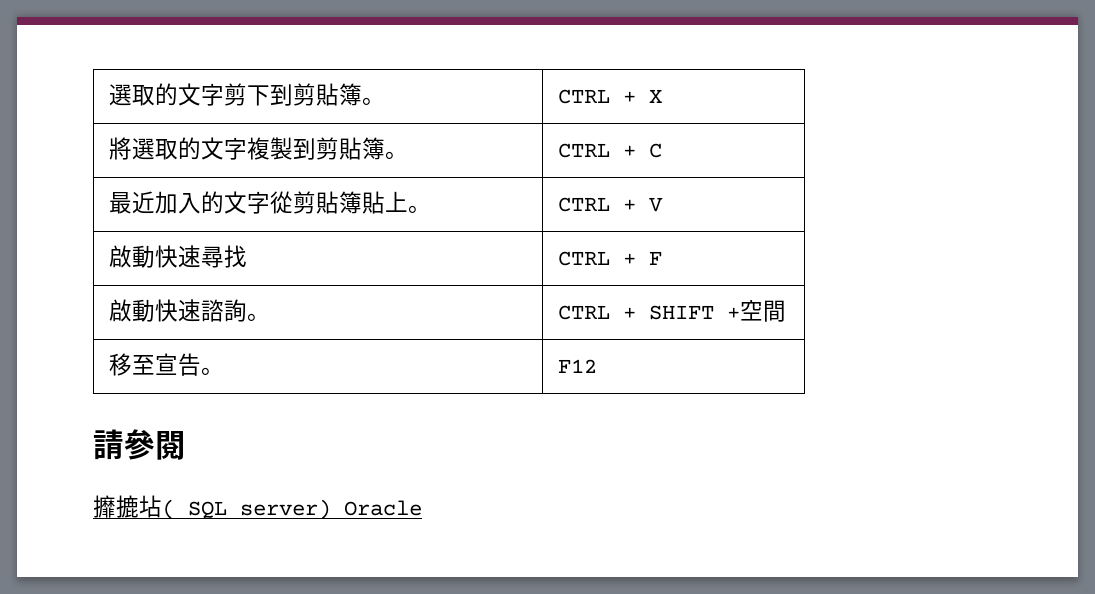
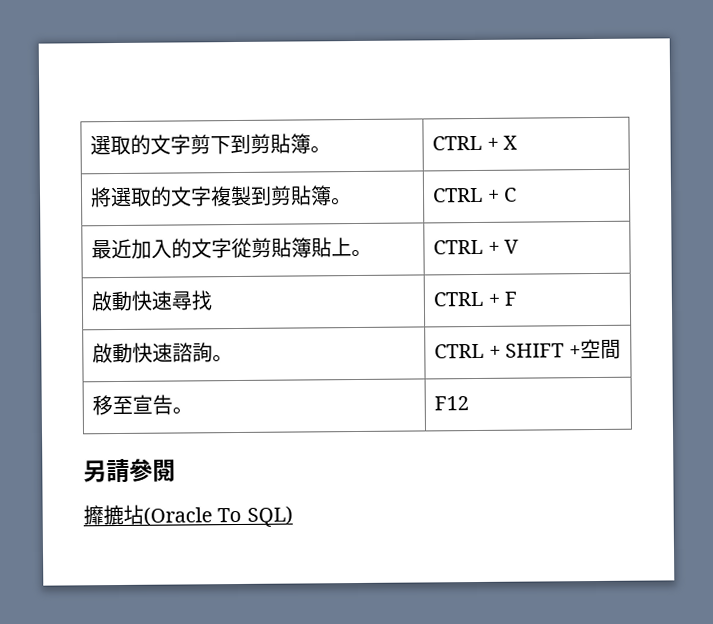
(598, 366) none -> [83,460,107,483] 另
[162,499,422,519] ( SQL server) Oracle -> [143,505,293,527] (Oracle To SQL)

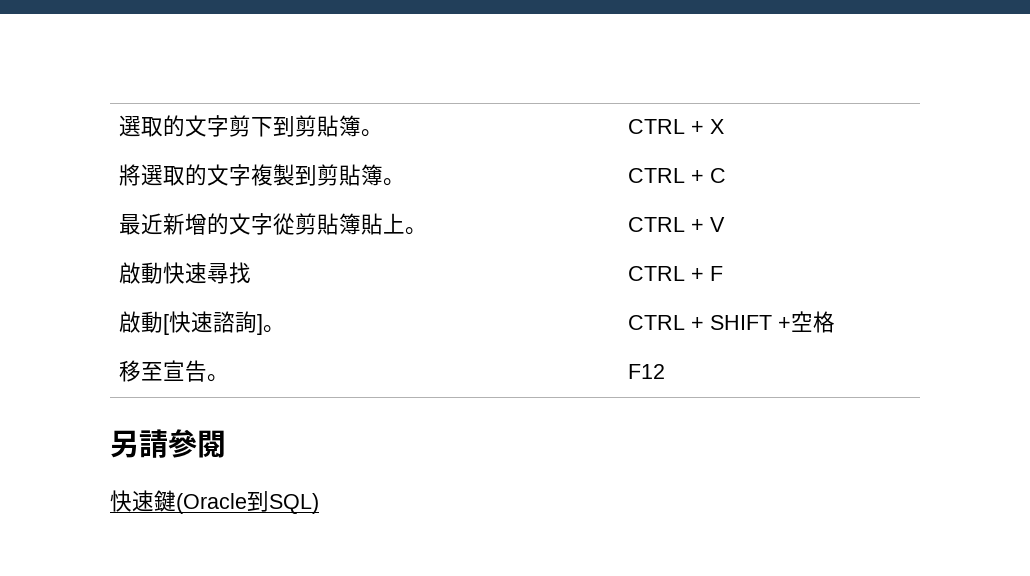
[131,238,173,259] 加入 -> [163,213,208,235] 新增
(134, 353) none -> [163,314,170,335] [
(214, 352) none -> [257,314,264,335] ]
[599,339,621,359] 間 -> [813,311,836,333] 格
[83,504,243,526] 攠摝坫(Oracle To -> [110,490,269,514] 快速鍵(Oracle到

